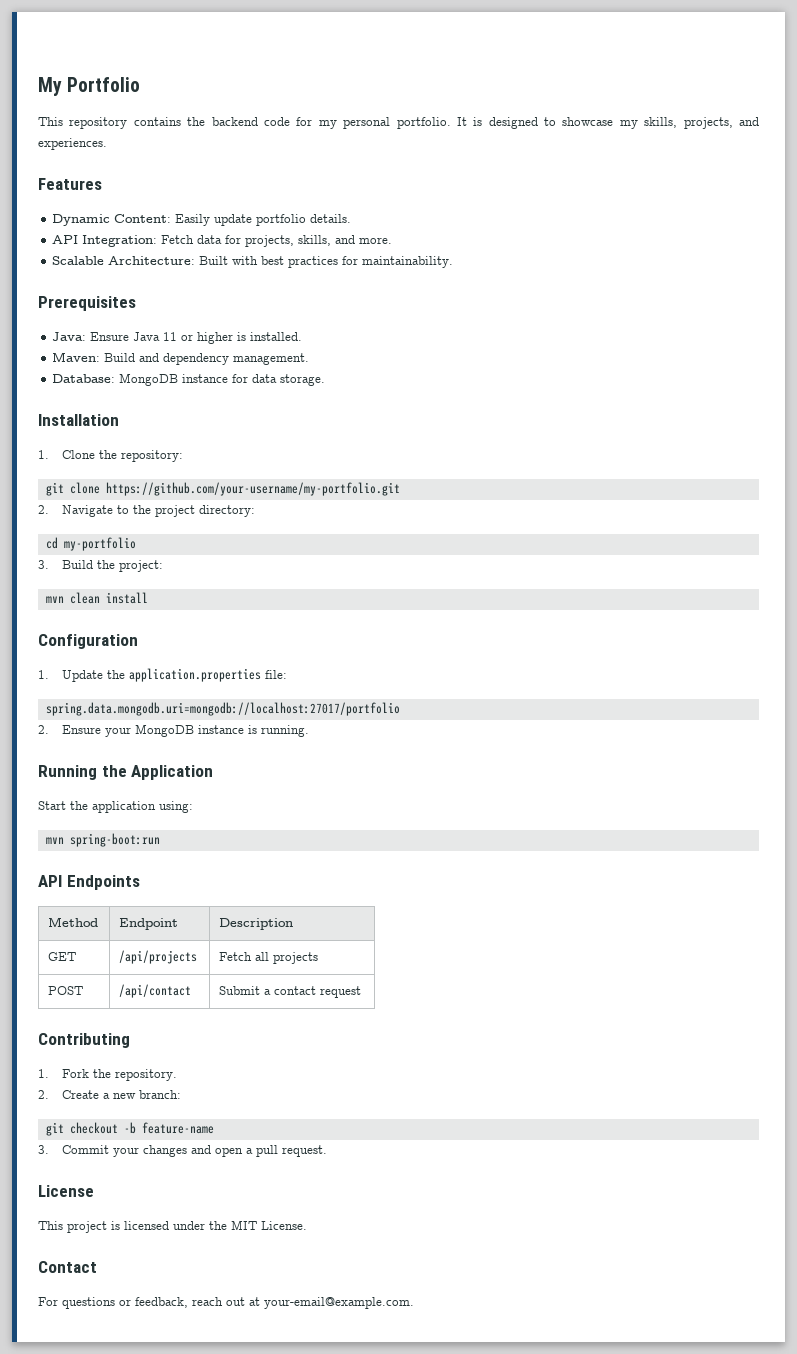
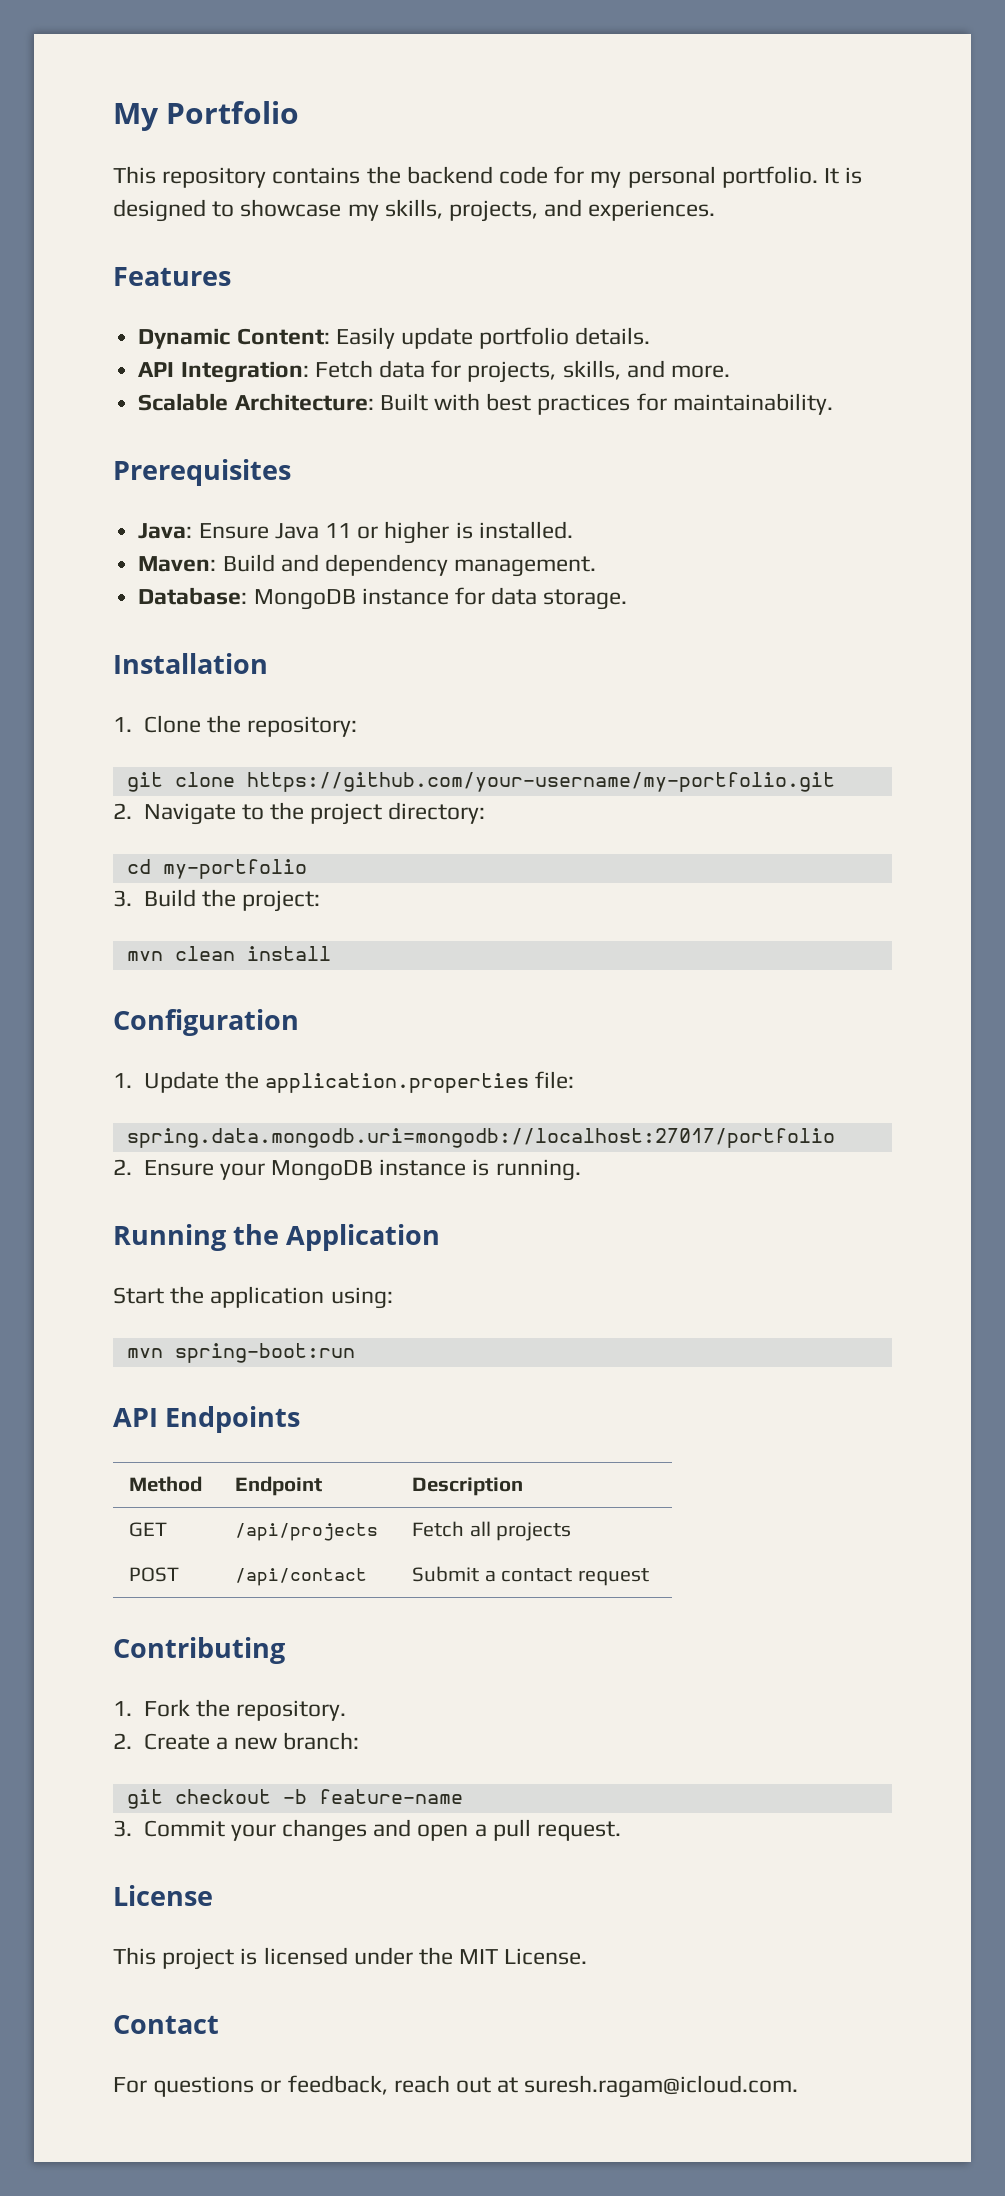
[264,1297,414,1309] your-email@example.com. -> [524,2075,799,2098] suresh.ragam@icloud.com.

